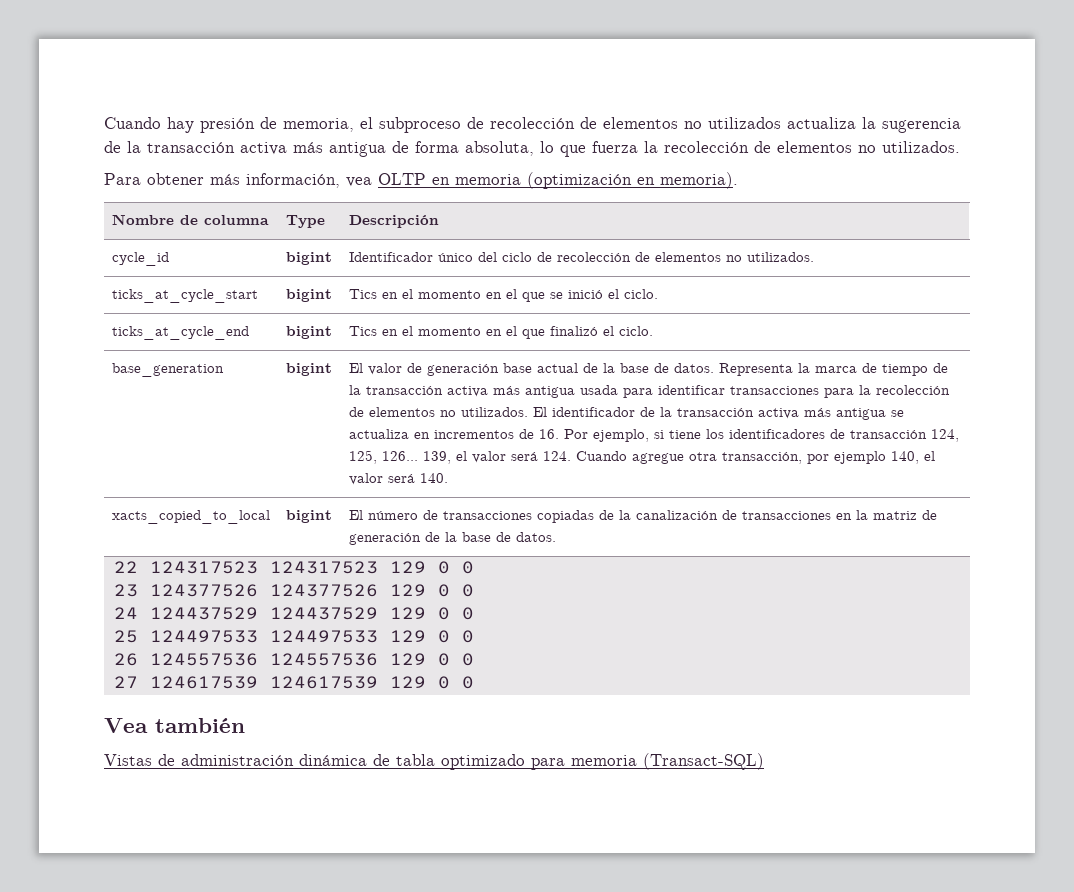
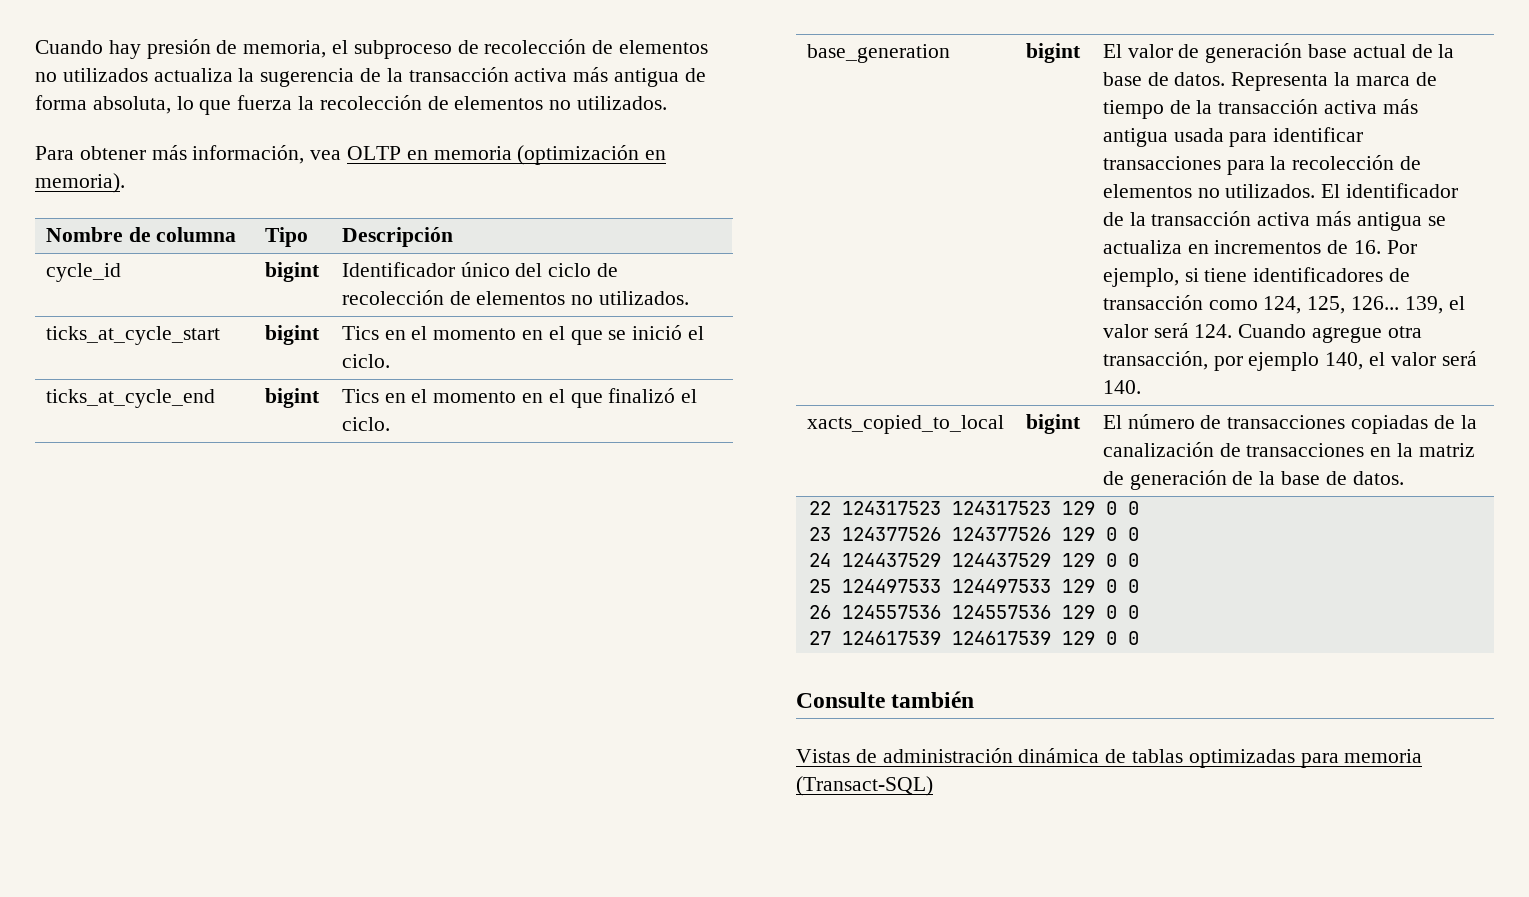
[285,215,325,228] Type -> [264,227,308,247] Tipo
[705,429,724,439] los -> (1248, 275) none
(927, 434) none -> [1208,300,1258,310] como
[104,718,148,733] Vea -> [796,692,885,708] Consulte
[396,754,525,770] tabla optimizado -> [1132,749,1295,768] tablas optimizadas

